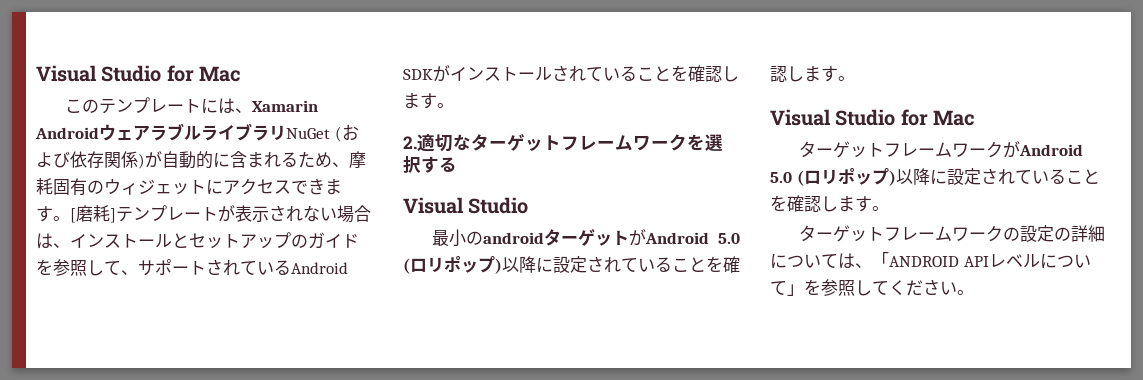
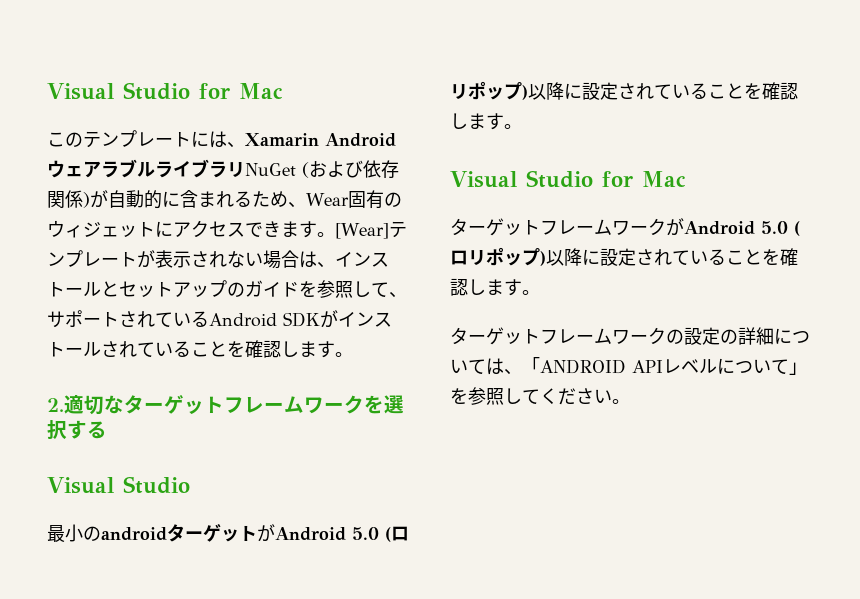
[349,151,366,168] [36,178,53,195] 摩耗 -> [306,193,349,206] Wear
[70,205,116,223] [磨耗] -> [335,223,389,239] [Wear]

